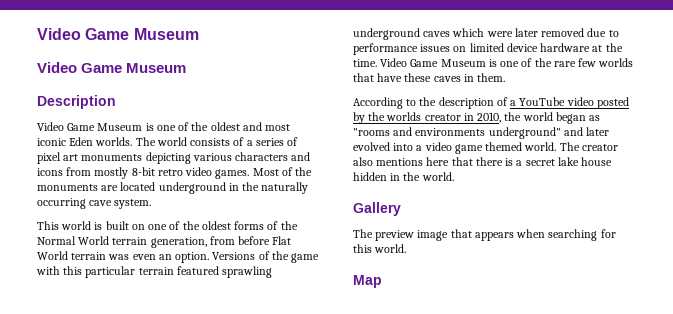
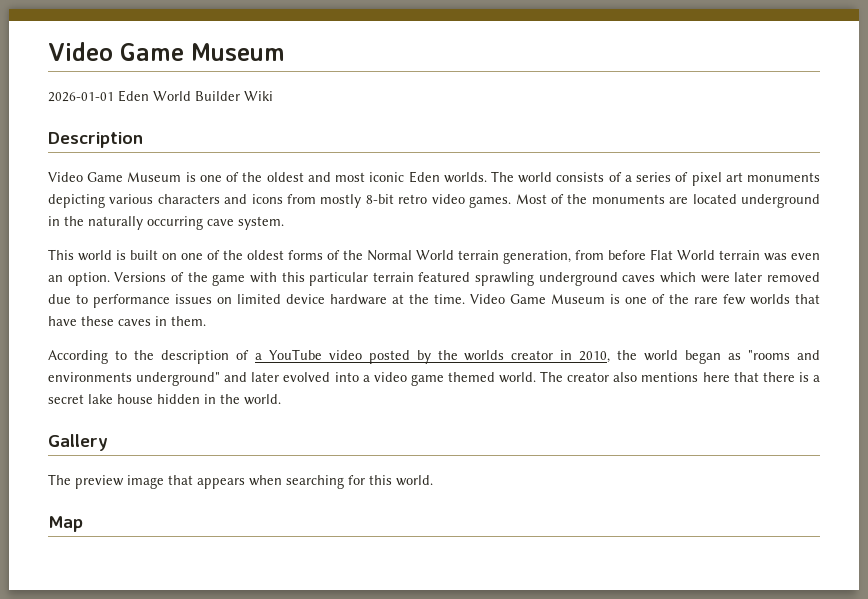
[37,28,199,40] [37,62,187,73] Video Game Museum // Video Game Museum -> [48,42,285,61] [48,90,273,102] Video Game Museum // 2026-01-01 Eden World Builder Wiki

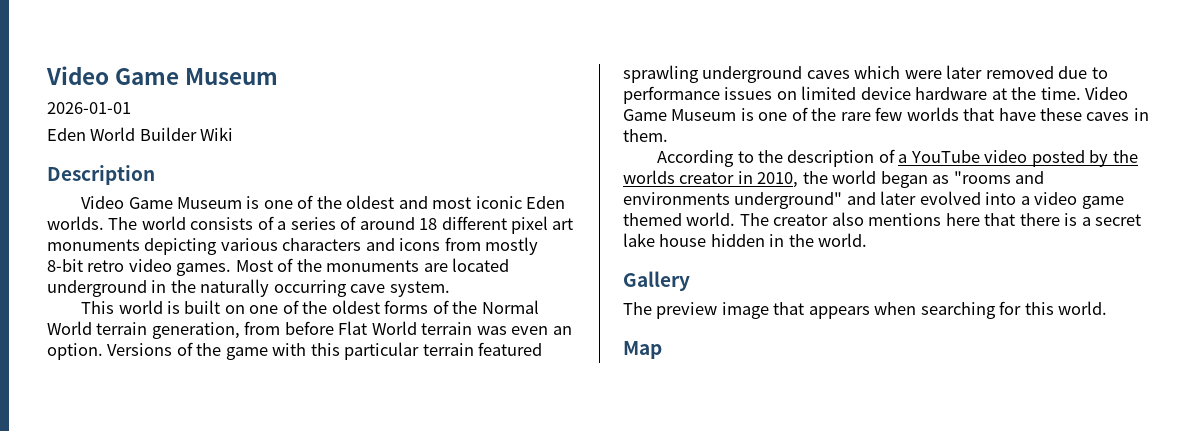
(114, 97) none -> (131, 108) //
(689, 177) none -> [359,216,507,230] around 18 different

